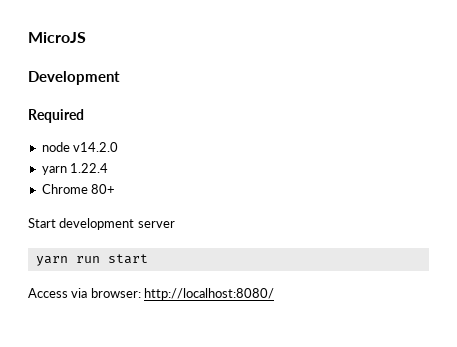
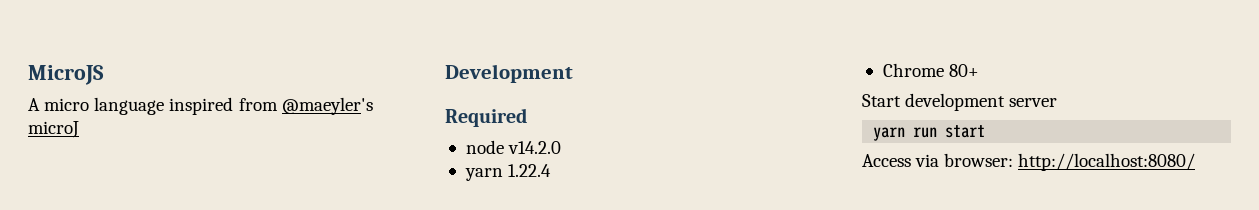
(86, 37) none -> [28,97,373,115] [28,121,79,138] // A micro language inspired from @maeyler's microJ

